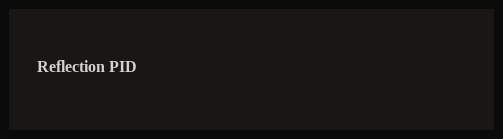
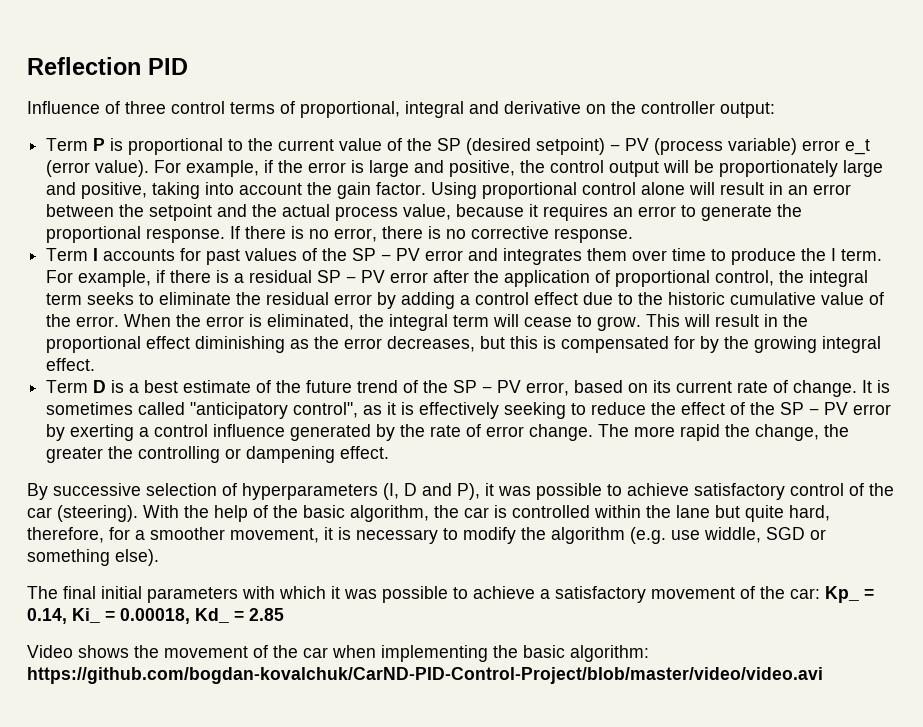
(138, 66) none -> [27,101,775,118] [46,138,871,155] [46,160,884,177] [46,182,852,199] [46,204,803,221] [46,226,634,243] [46,248,883,265] [46,270,869,287] [46,292,885,309] [46,314,809,331] [46,336,882,353] [46,358,96,371] [46,380,891,397] [46,402,892,419] [46,424,850,441] [46,446,390,463] [27,483,894,500] [27,505,830,522] [27,527,826,544] [27,549,159,566] [27,586,874,603] [27,608,284,624] [27,645,649,662] [27,667,823,684] // Influence of three control terms of proportional, integral and derivative on the controller output: // Term P is proportional to the current value of the SP (desired setpoint) − PV (process variable) error e_t (error value). For example, if the error is large and positive, the control output will be proportionately large and positive, taking into account the gain factor. Using proportional control alone will result in an error between the setpoint and the actual process value, because it requires an error to generate the proportional response. If there is no error, there is no corrective response. // Term I accounts for past values of the SP − PV error and integrates them over time to produce the I term. For example, if there is a residual SP − PV error after the application of proportional control, the integral term seeks to eliminate the residual error by adding a control effect due to the historic cumulative value of the error. When the error is eliminated, the integral term will cease to grow. This will result in the proportional effect diminishing as the error decreases, but this is compensated for by the growing integral effect. // Term D is a best estimate of the future trend of the SP − PV error, based on its current rate of change. It is sometimes called "anticipatory control", as it is effectively seeking to reduce the effect of the SP − PV error by exerting a control influence generated by the rate of error change. The more rapid the change, the greater the controlling or dampening effect. // By successive selection of hyperparameters (I, D and P), it was possible to achieve satisfactory control of the car (steering). With the help of the basic algorithm, the car is controlled within the lane but quite hard, therefore, for a smoother movement, it is necessary to modify the algorithm (e.g. use widdle, SGD or something else). // The final initial parameters with which it was possible to achieve a satisfactory movement of the car: Kp_ = 0.14, Ki_ = 0.00018, Kd_ = 2.85 // Video shows the movement of the car when implementing the basic algorithm: https://github.com/bogdan-kovalchuk/CarND-PID-Control-Project/blob/master/video/video.avi

